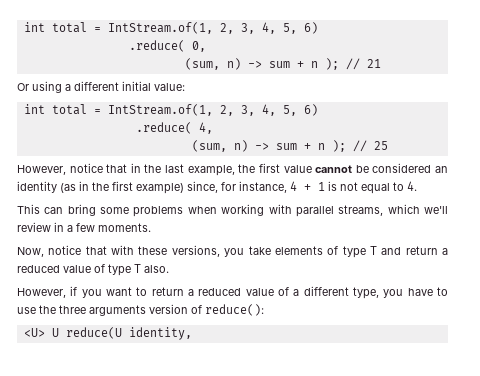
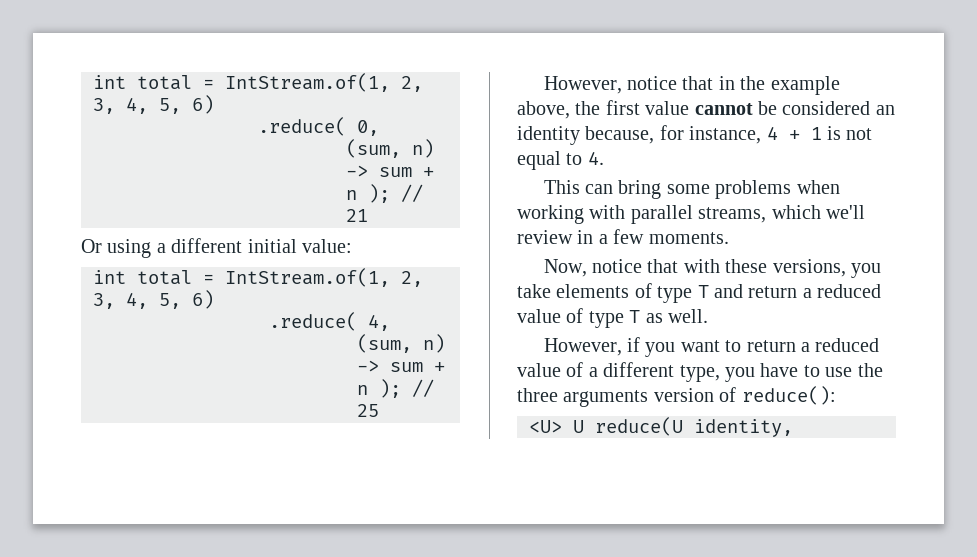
[165,164,235,176] last example, -> [770,76,840,95] [517,101,570,119] example above,
[60,181,218,194] (as in the first example) since, -> [585,126,655,144] because,
[144,265,169,273] also. -> [645,309,708,323] as well.

